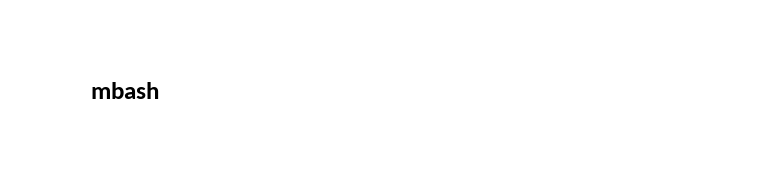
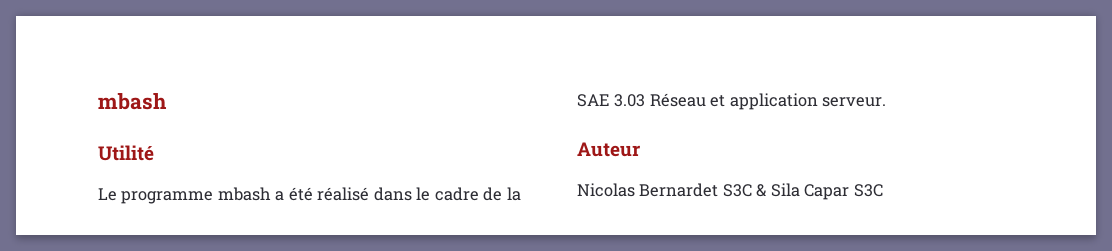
[91,82,159,99] mbash -> [98,93,167,110] [98,145,154,161] [98,187,521,204] [577,93,887,110] [577,142,640,157] [577,183,883,200] mbash // Utilité // Le programme mbash a été réalisé dans le cadre de la SAE 3.03 Réseau et application serveur. // Auteur // Nicolas Bernardet S3C & Sila Capar S3C

